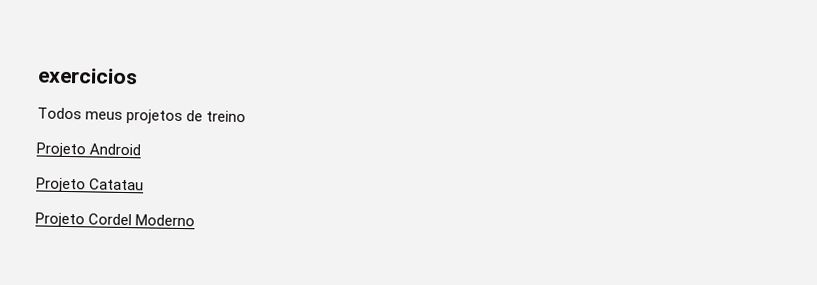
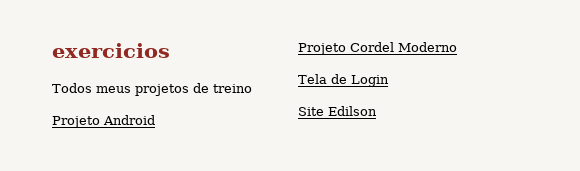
[36,177,145,193] // Projeto Catatau -> (155, 120) none
(196, 220) none -> [298,74,389,87] [298,106,377,116] // Tela de Login // Site Edilson

